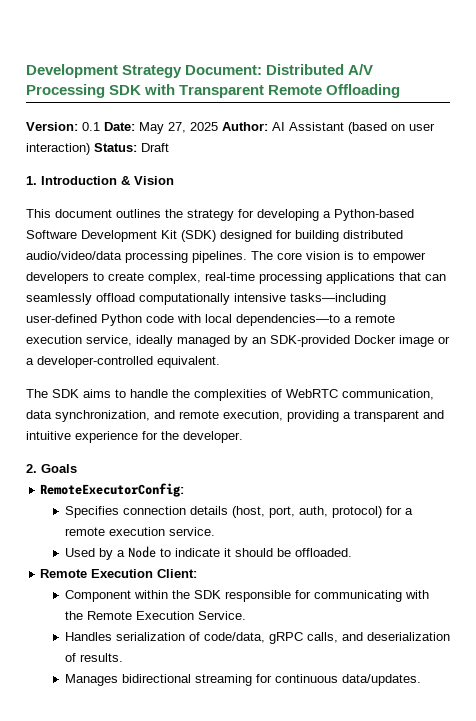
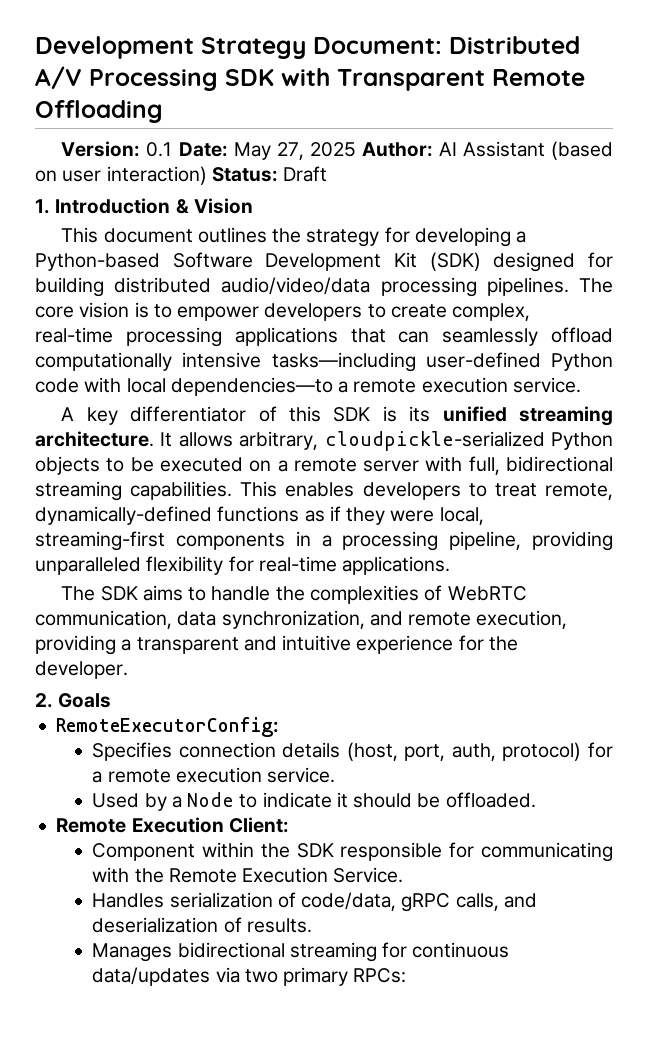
[86,335,450,347] [26,356,220,368] service, ideally managed by an SDK-provided Docker image or a developer-controlled equivalent. -> [512,377,581,393] [61,406,613,426] [35,431,613,451] [35,456,613,475] [35,481,614,501] [35,506,484,525] [35,531,613,551] [35,556,451,575] service. // A key differentiator of this SDK is its unified streaming architecture. It allows arbitrary, cloudpickle-serialized Python objects to be executed on a remote server with full, bidirectional streaming capabilities. This enables developers to treat remote, dynamically-defined functions as if they were local, streaming-first components in a processing pipeline, providing unparalleled flexibility for real-time applications.
[341,674,421,686] data/updates. -> [92,967,407,986] data/updates via two primary RPCs:

